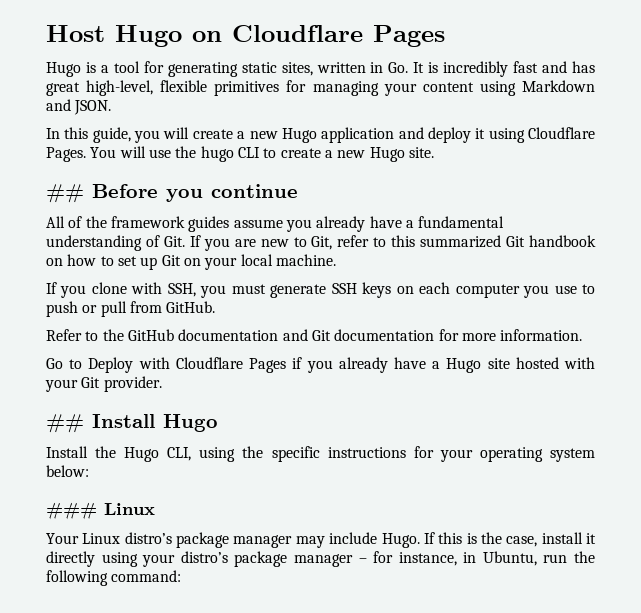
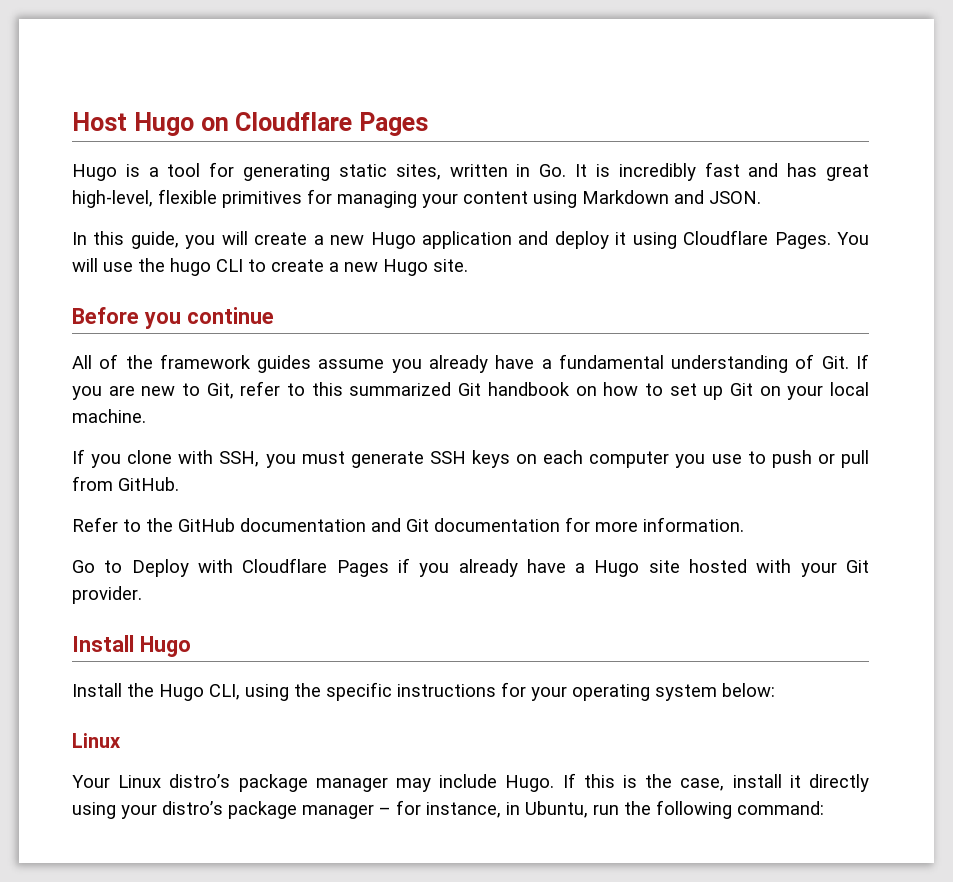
[46,184,84,203] ## -> (468, 265) none
[46,414,84,433] ## -> (142, 595) none
[46,502,97,520] ### -> (775, 690) none

